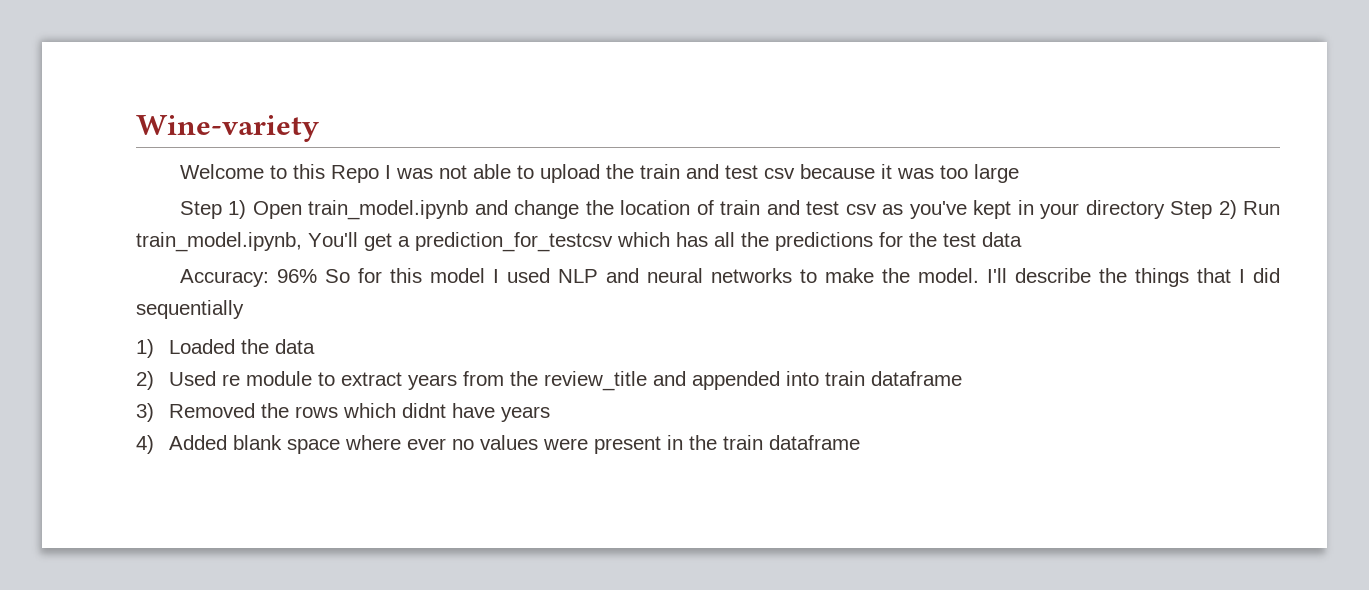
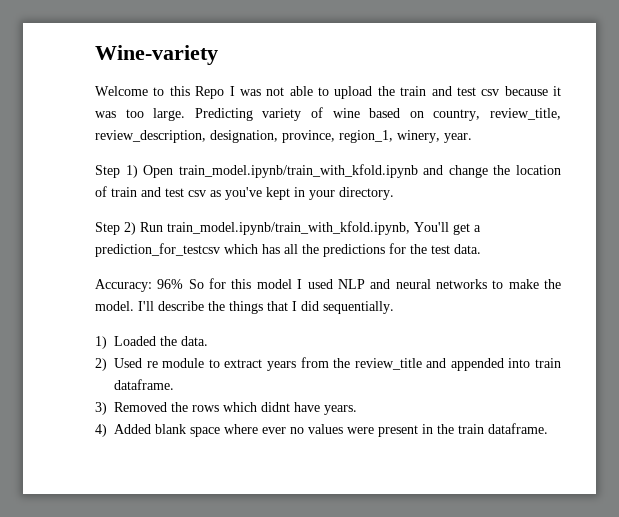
[973,164,1019,183] large -> [153,107,562,121] [95,130,472,143] large. Predicting variety of wine based on country, review_title, review_description, designation, province, region_1, winery, year.
[308,200,469,220] train_model.ipynb -> [178,164,418,178] train_model.ipynb/train_with_kfold.ipynb
[1085,200,1165,219] directory -> [339,187,394,200] directory. //
[136,232,302,252] train_model.ipynb, -> [167,221,410,235] train_model.ipynb/train_with_kfold.ipynb,
[982,232,1022,247] data -> [454,244,481,254] data.
[136,300,244,319] sequentially -> [323,301,394,314] sequentially.
[274,339,315,354] data -> [181,336,208,346] data.
[870,371,962,386] dataframe -> [114,379,174,390] dataframe.
[500,406,550,422] years -> [324,405,357,415] years.
[768,435,860,450] dataframe -> [488,423,548,434] dataframe.

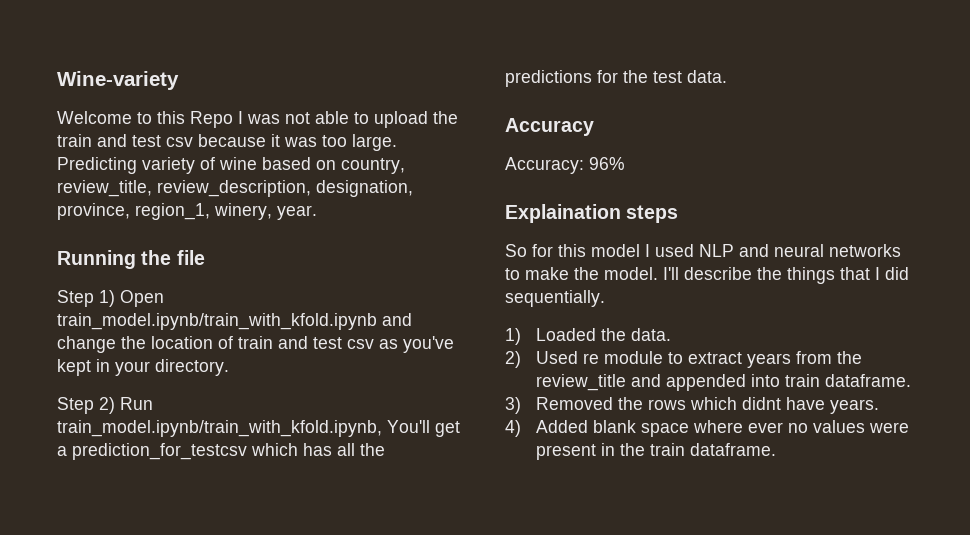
(472, 138) none -> [57,250,205,269] // Running the file
(481, 249) none -> [505,118,594,136] // Accuracy
(184, 284) none -> [505,204,679,223] // Explaination steps //

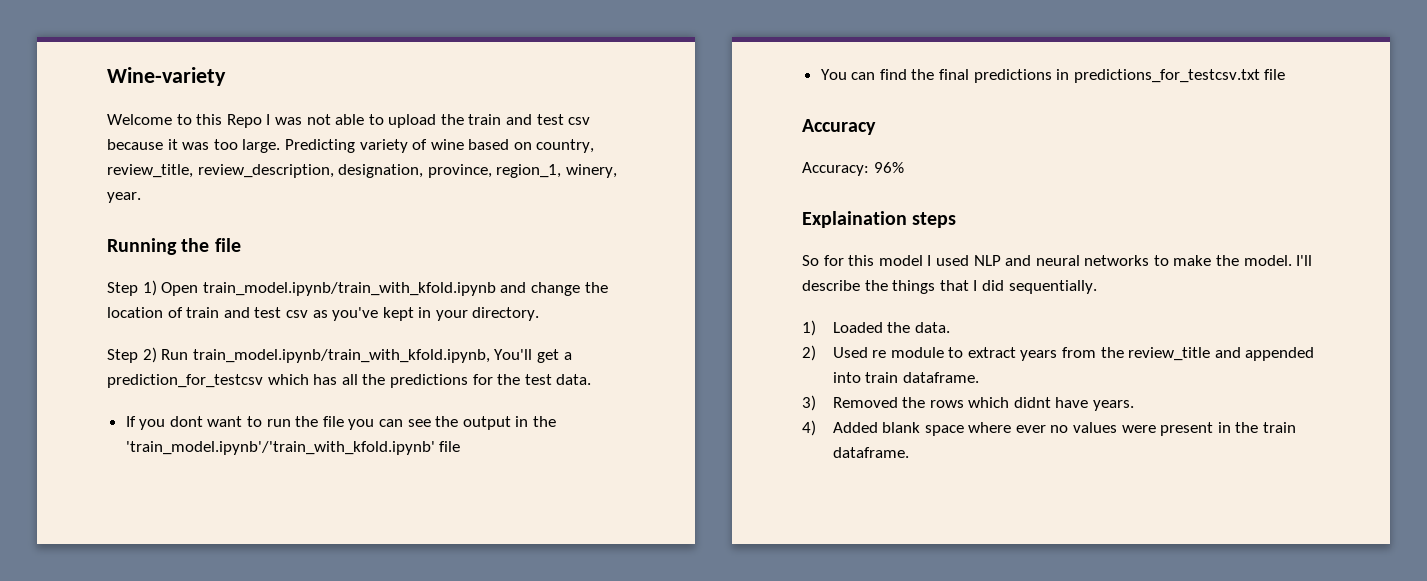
(727, 76) none -> [125,416,556,430] [125,441,461,455] [820,69,1286,83] // If you dont want to run the file you can see the output in the 'train_model.ipynb'/'train_with_kfold.ipynb' file // You can find the final predictions in predictions_for_testcsv.txt file

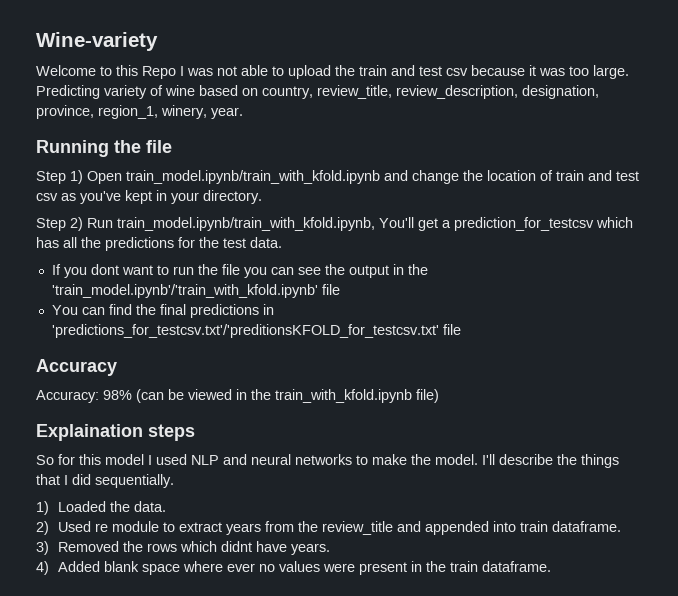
[1073,69,1260,83] predictions_for_testcsv.txt -> [51,324,439,338] 'predictions_for_testcsv.txt'/'preditionsKFOLD_for_testcsv.txt'
[873,162,904,173] 96% -> [103,389,439,403] 98% (can be viewed in the train_with_kfold.ipynb file)

